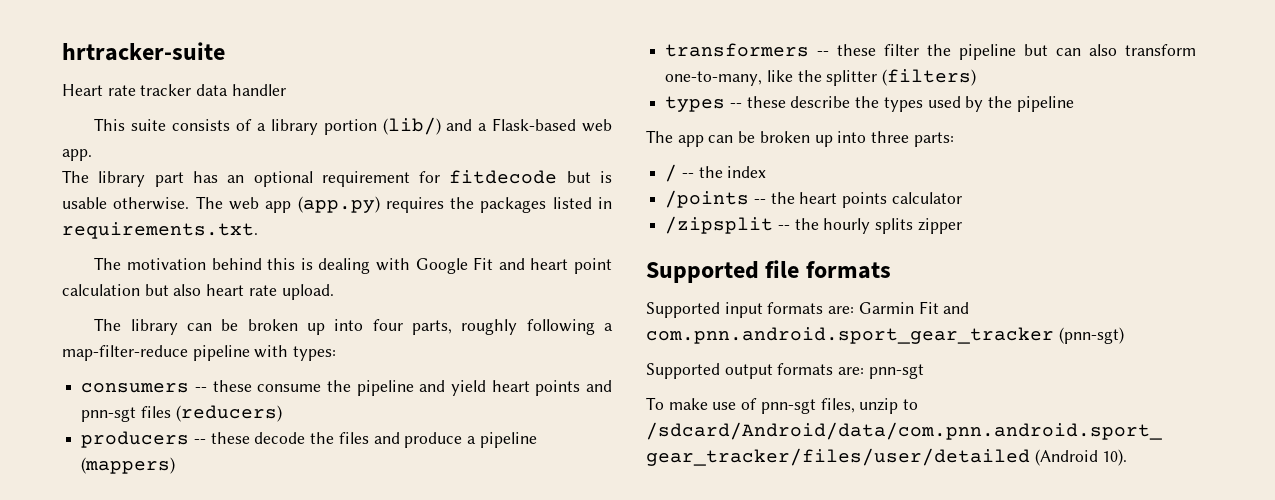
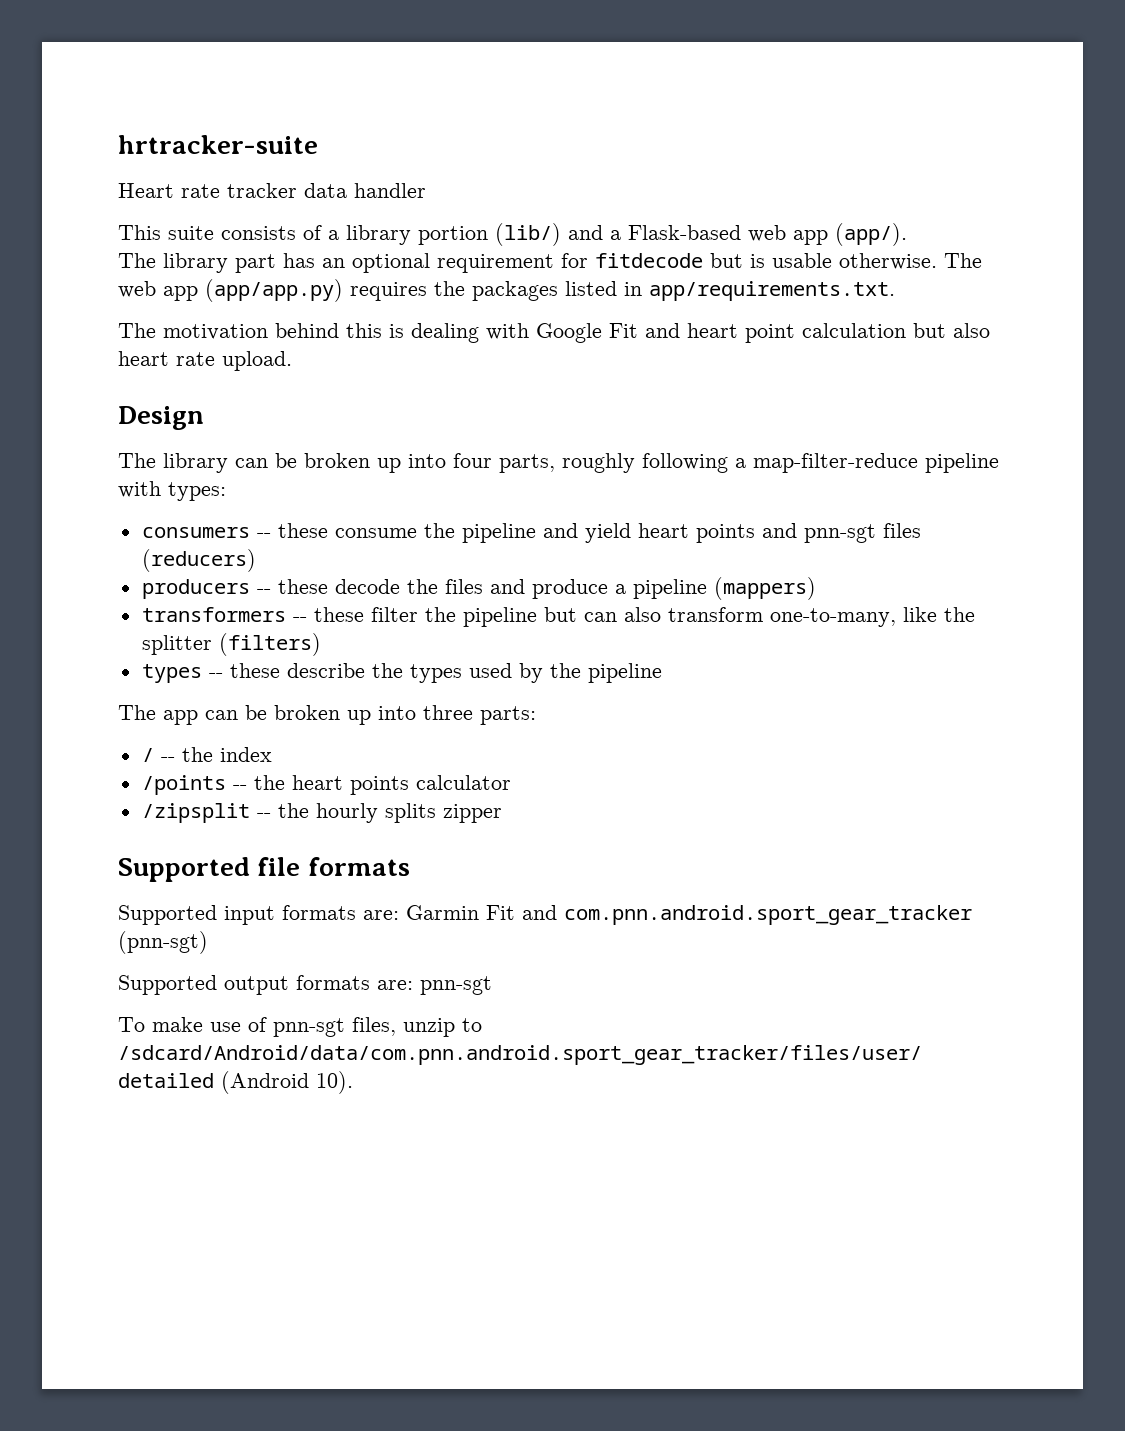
[62,149,92,161] app. -> [793,223,907,246] app (app/).
[297,196,380,213] (app.py) -> [205,279,343,302] (app/app.py)
[62,222,258,239] requirements.txt. -> [649,281,895,301] app/requirements.txt.
(334, 292) none -> [118,406,204,430] // Design

